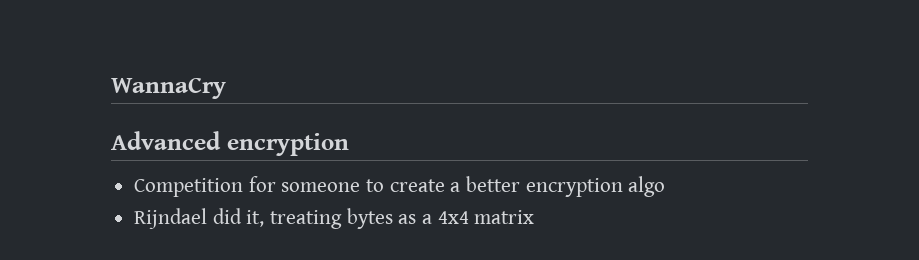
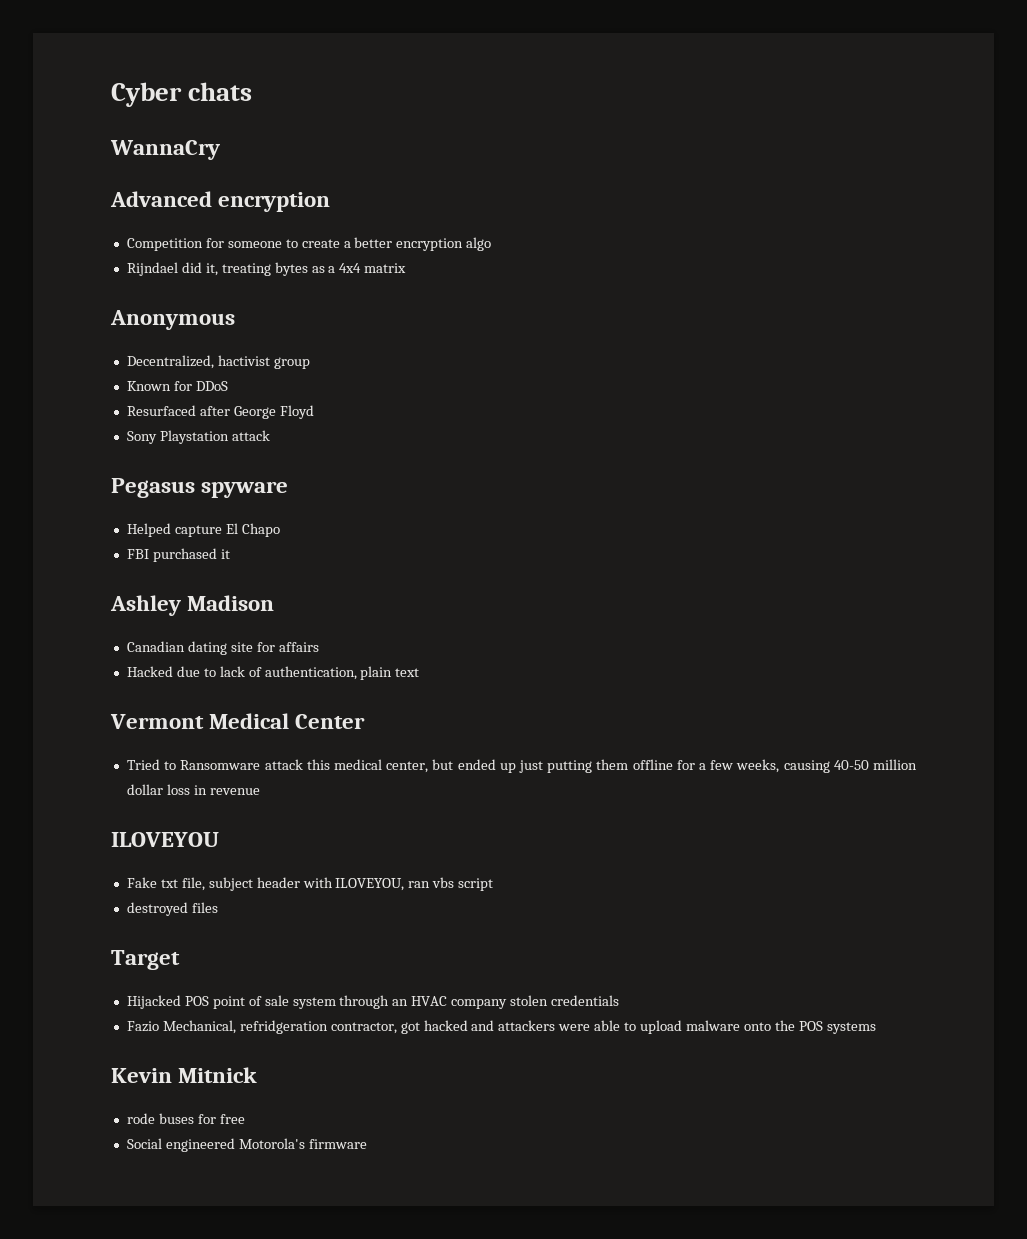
(111, 88) none -> [111,82,253,107] Cyber chats //
(535, 217) none -> [110,310,235,330] [126,355,310,369] [126,381,228,391] [126,405,314,419] [126,430,270,444] [111,478,289,498] [126,523,280,537] [126,548,230,562] [110,595,275,616] [126,641,319,655] [126,666,420,680] [110,713,366,729] [126,759,917,773] [126,784,260,795] [111,832,219,847] [126,877,494,891] [126,902,218,916] [111,950,180,970] [126,995,620,1009] [126,1020,876,1034] [111,1067,258,1083] [126,1113,245,1124] [126,1138,367,1152] // Anonymous // Decentralized, hactivist group // Known for DDoS // Resurfaced after George Floyd // Sony Playstation attack // Pegasus spyware // Helped capture El Chapo // FBI purchased it // Ashley Madison // Canadian dating site for affairs // Hacked due to lack of authentication, plain text // Vermont Medical Center // Tried to Ransomware attack this medical center, but ended up just putting them offline for a few weeks, causing 40-50 million dollar loss in revenue // ILOVEYOU // Fake txt file, subject header with ILOVEYOU, ran vbs script // destroyed files // Target // Hijacked POS point of sale system through an HVAC company stolen credentials // Fazio Mechanical, refridgeration contractor, got hacked and attackers were able to upload malware onto the POS systems // Kevin Mitnick // rode buses for free // Social engineered Motorola's firmware

